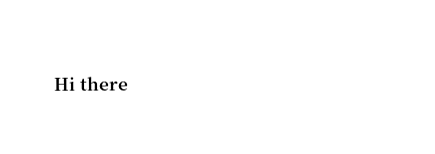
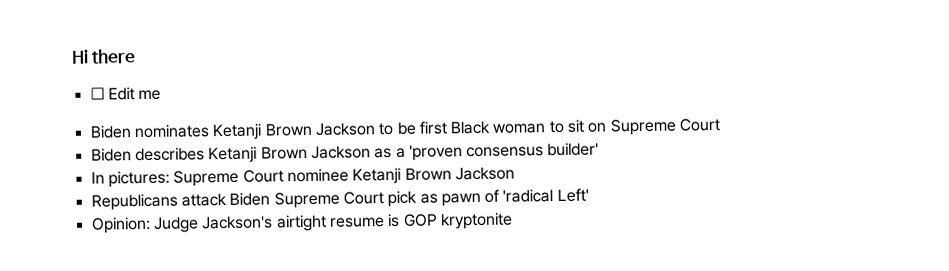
(129, 83) none -> [89,87,162,101] [89,118,721,141] [90,142,600,164] [90,166,515,188] [90,188,589,211] [90,212,513,234] // ☐ Edit me // Biden nominates Ketanji Brown Jackson to be first Black woman to sit on Supreme Court // Biden describes Ketanji Brown Jackson as a 'proven consensus builder' // In pictures: Supreme Court nominee Ketanji Brown Jackson // Republicans attack Biden Supreme Court pick as pawn of 'radical Left' // Opinion: Judge Jackson's airtight resume is GOP kryptonite

